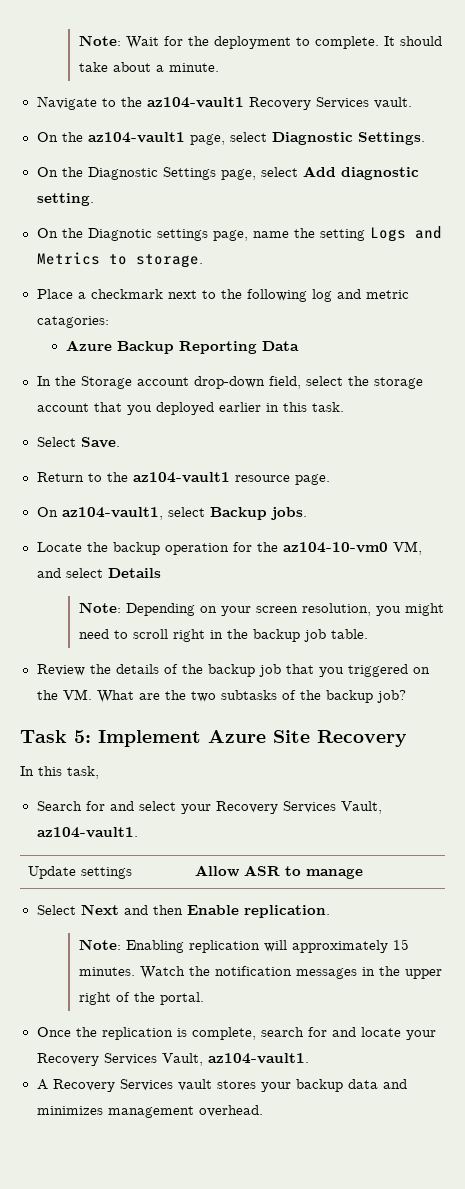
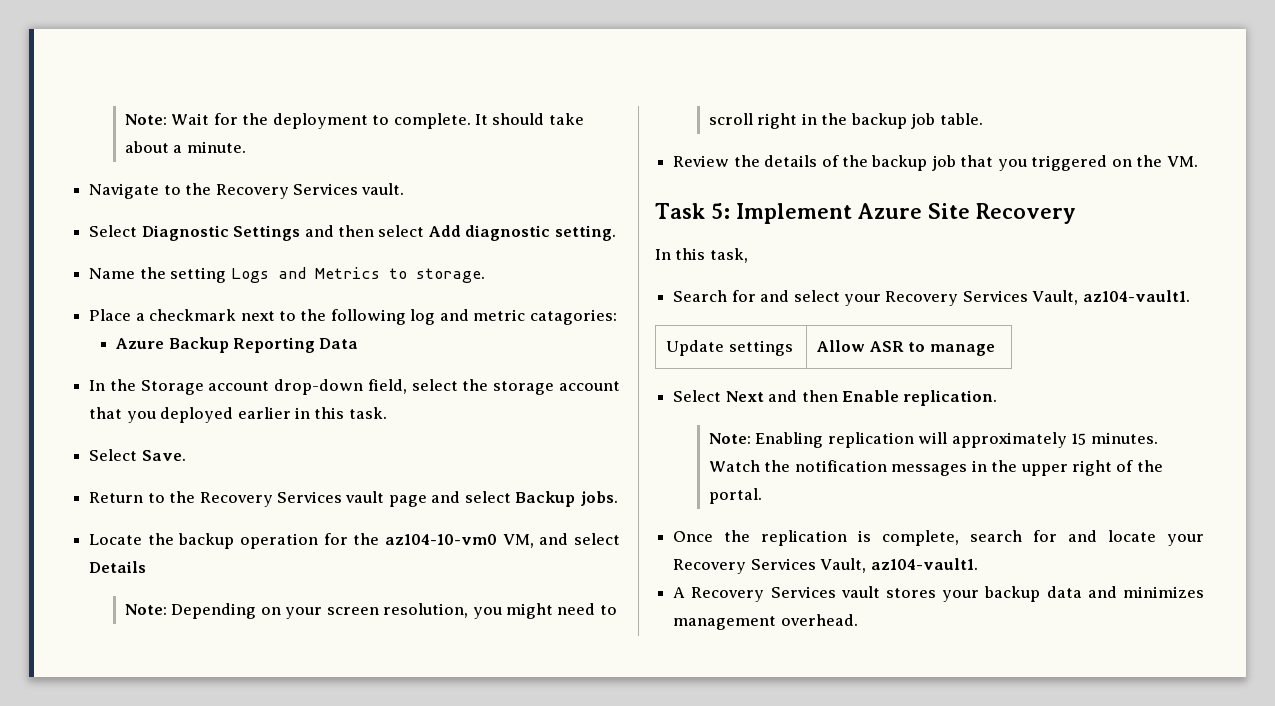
[146,97,244,108] az104-vault1 -> (212, 189) none
[36,132,425,145] [36,166,419,180] [36,193,94,206] [36,228,289,241] On the az104-vault1 page, select Diagnostic Settings. // On the Diagnostic Settings page, select Add diagnostic setting. // On the Diagnotic settings page, name -> [89,225,616,241] [89,268,136,279] Select Diagnostic Settings and then select Add diagnostic setting. // Name
[132,472,330,485] [36,507,163,520] az104-vault1 resource page. // On az104-vault1, -> [199,491,461,507] Recovery Services vault page and
[96,690,406,703] What are the two subtasks of the backup job? -> (1198, 161) none

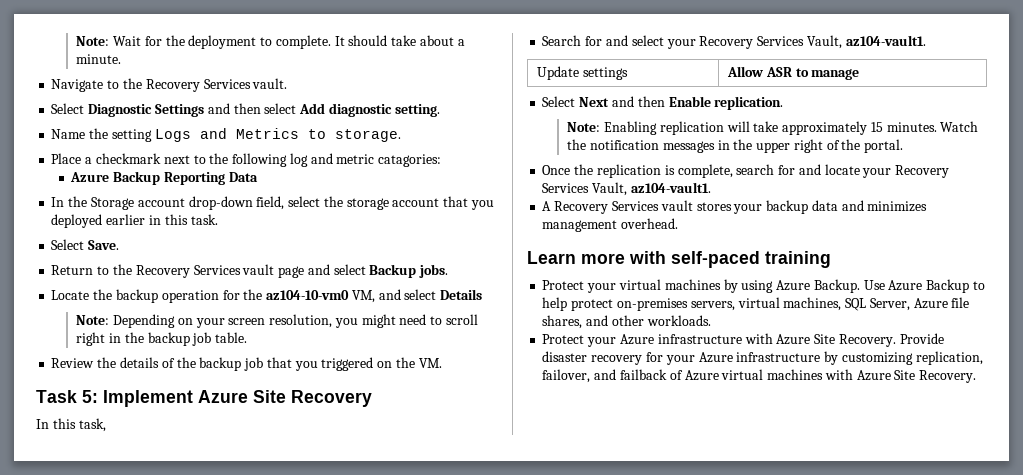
(948, 438) none -> [753,121,779,132] take
(858, 620) none -> [527,251,831,268] [542,279,985,293] [542,297,970,311] [542,315,711,329] [542,333,944,347] [542,351,983,365] [542,369,977,383] // Learn more with self-paced training // Protect your virtual machines by using Azure Backup. Use Azure Backup to help protect on-premises servers, virtual machines, SQL Server, Azure file shares, and other workloads. // Protect your Azure infrastructure with Azure Site Recovery. Provide disaster recovery for your Azure infrastructure by customizing replication, failover, and failback of Azure virtual machines with Azure Site Recovery.

